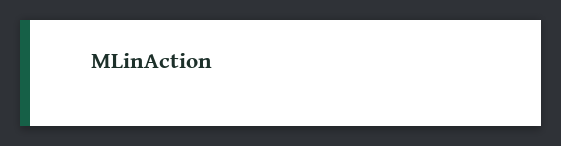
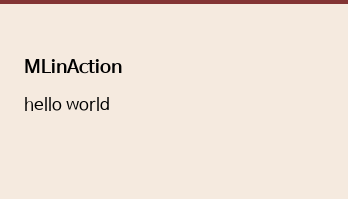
(212, 60) none -> [24,97,111,111] // hello world

